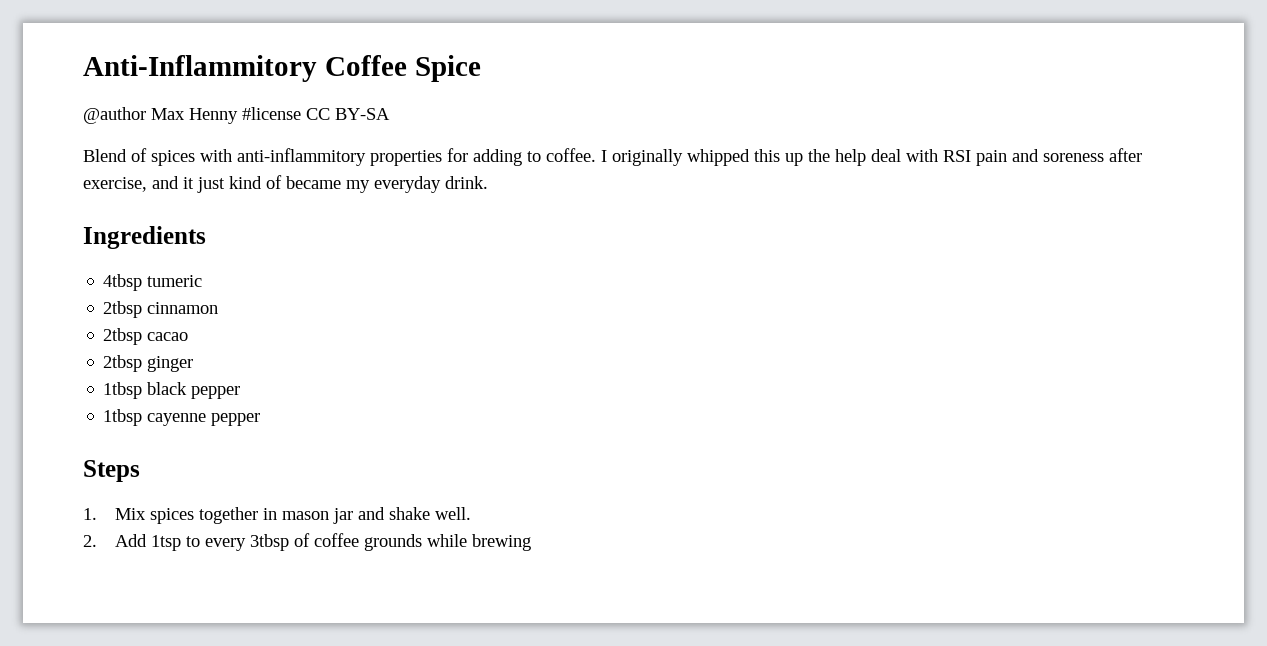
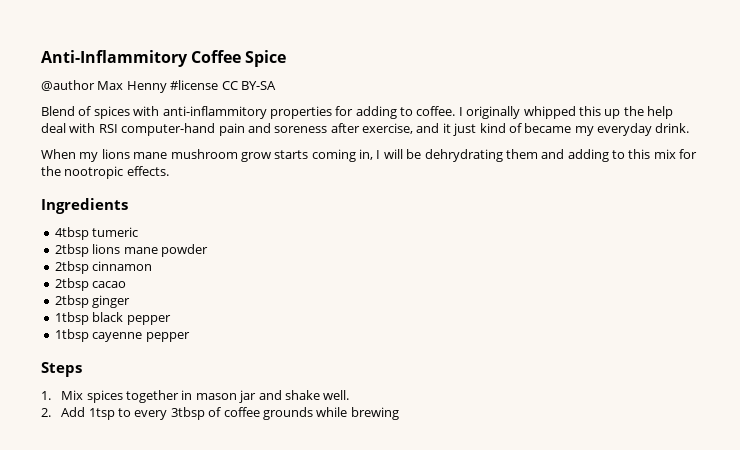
(971, 156) none -> [121,123,216,136] computer-hand
(488, 182) none -> [41,149,698,162] [41,166,169,179] // When my lions mane mushroom grow starts coming in, I will be dehrydrating them and adding to this mix for the nootropic effects.
(203, 281) none -> [54,244,208,257] // 2tbsp lions mane powder

